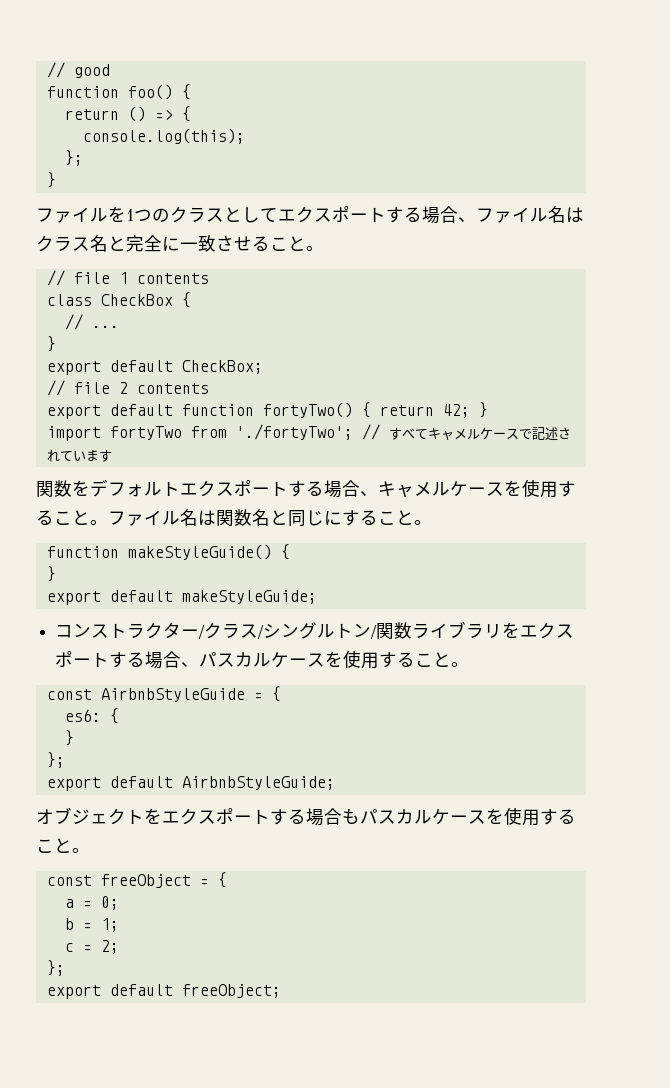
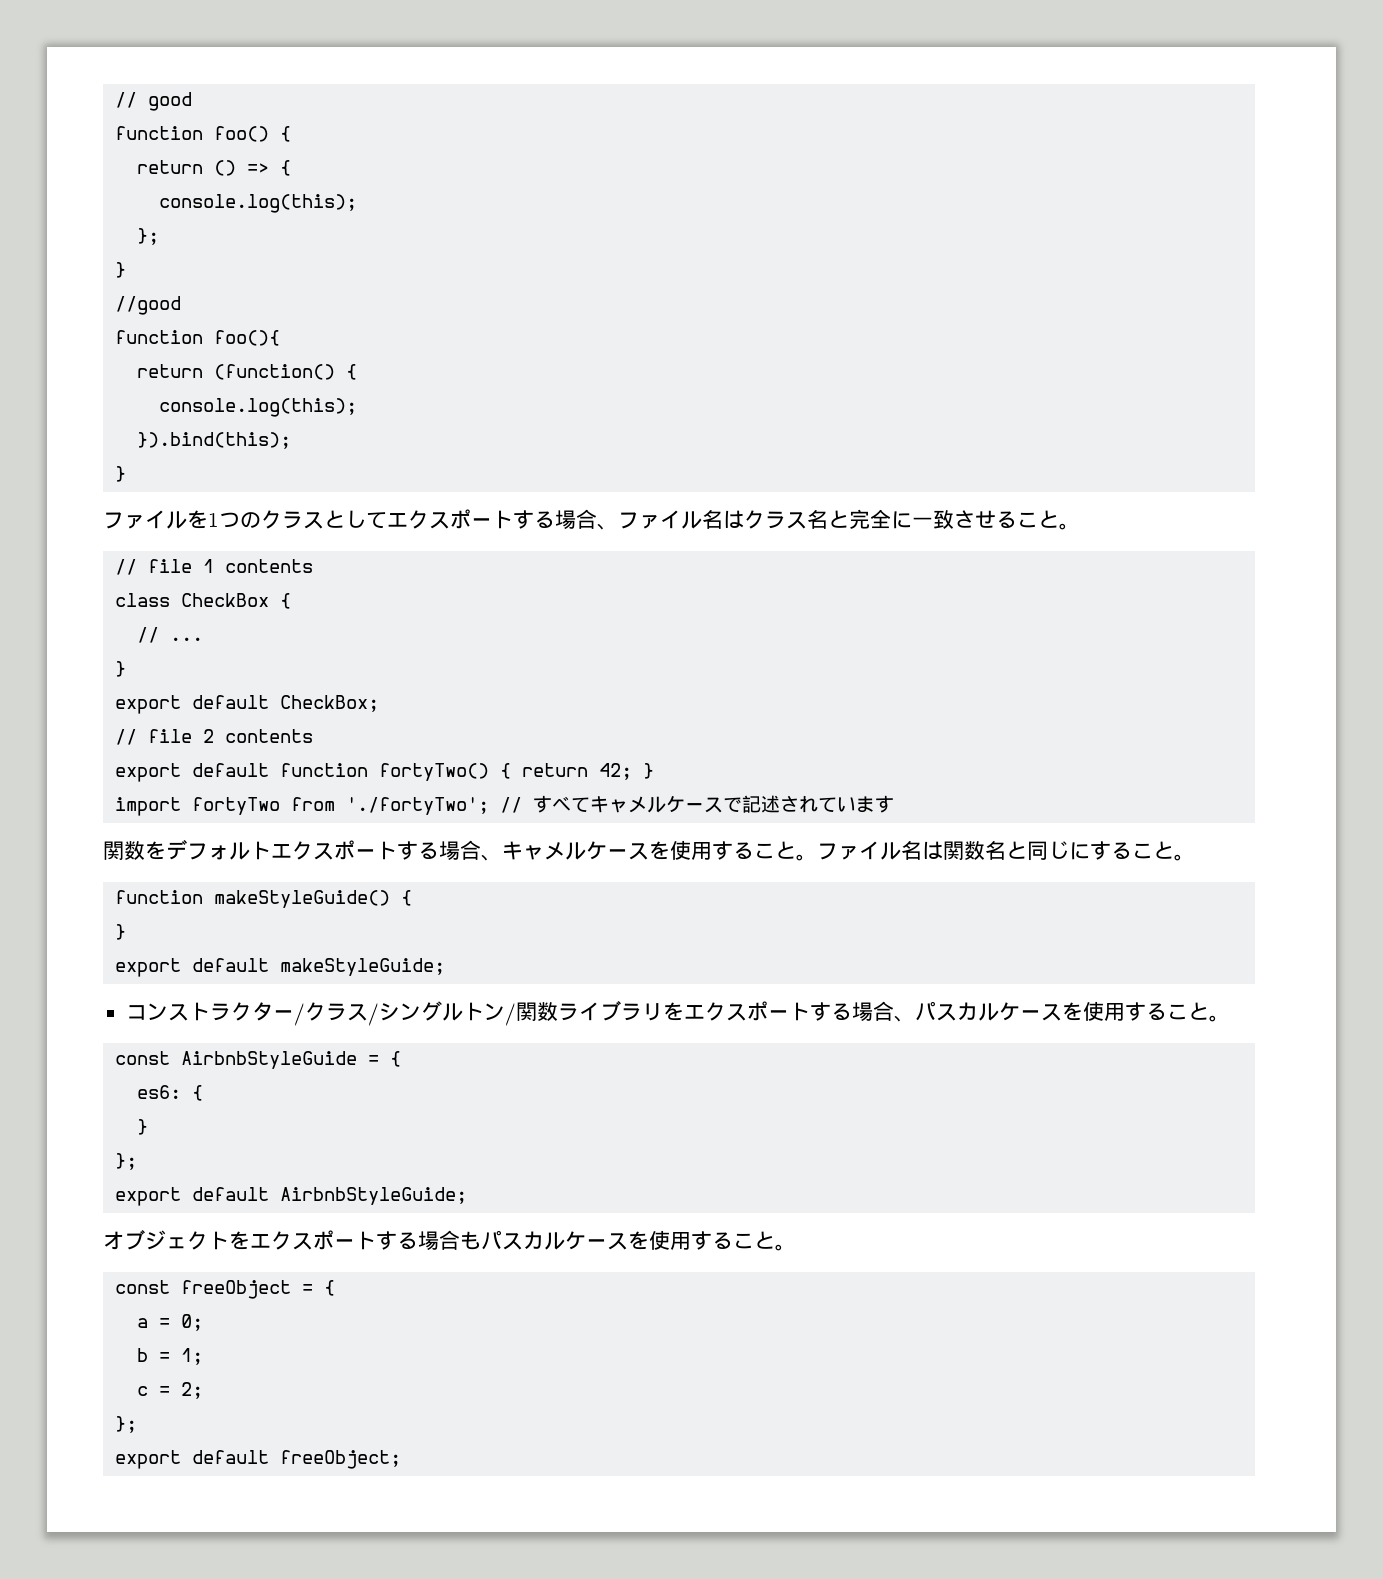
(56, 180) none -> [115,296,182,315] [115,330,281,346] [137,364,358,380] [159,398,358,417] [137,432,292,449] [115,466,127,482] // //good // function foo(){ // return (function() { // console.log(this); // }).bind(this); // }

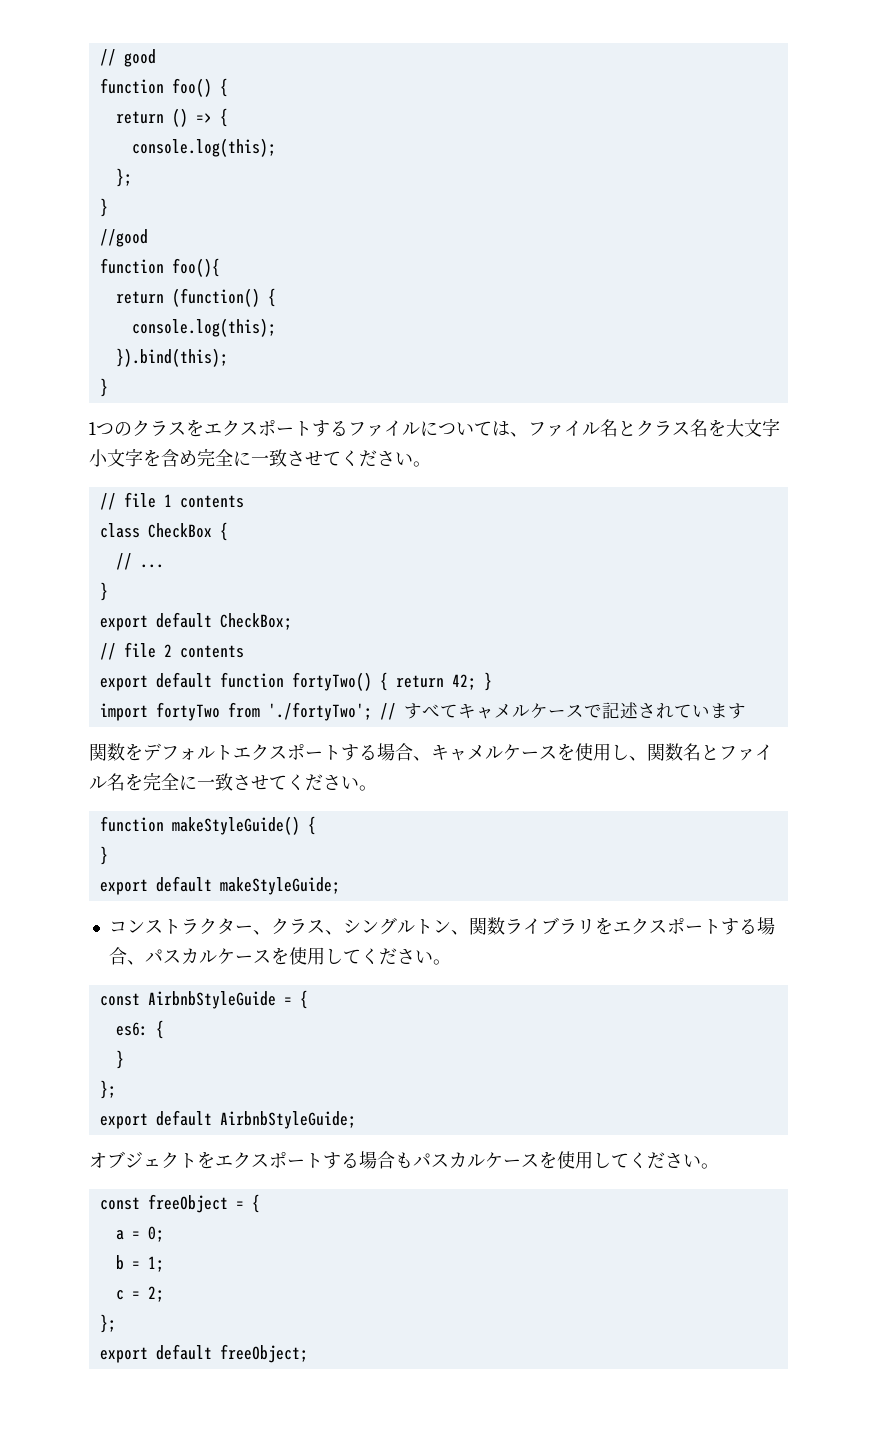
[103,510,208,529] ファイルを -> (108, 387) none
[324,509,597,530] としてエクスポートする場合 -> [186,419,510,437] をエクスポートするファイルについては
[723,510,744,529] は -> [618,421,636,436] と
[828,509,1059,529] と完全に一致させること -> [708,418,780,437] [89,448,413,467] を大文字小文字を含め完全に一致させてください
[712,841,1174,861] すること。ファイル名は関数名と同じにすること -> [611,743,773,761] [89,772,359,791] し、関数名とファイル名を完全に一致させてください
[293,1002,379,1026] /クラス/ -> [252,918,343,935] 、クラス、
[504,1003,516,1026] / -> [450,930,469,935] 、
[1124,1002,1209,1021] すること -> [324,948,433,965] してください
[691,1231,775,1250] すること -> [593,1152,701,1169] してください

